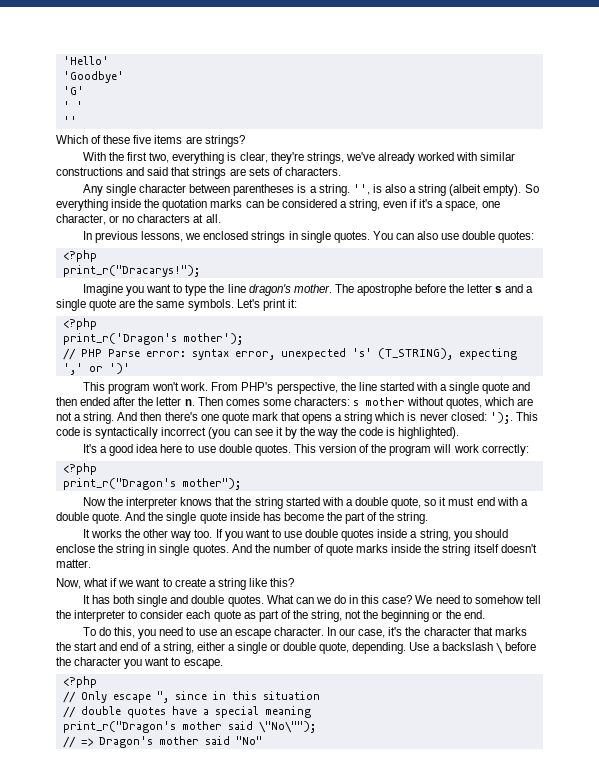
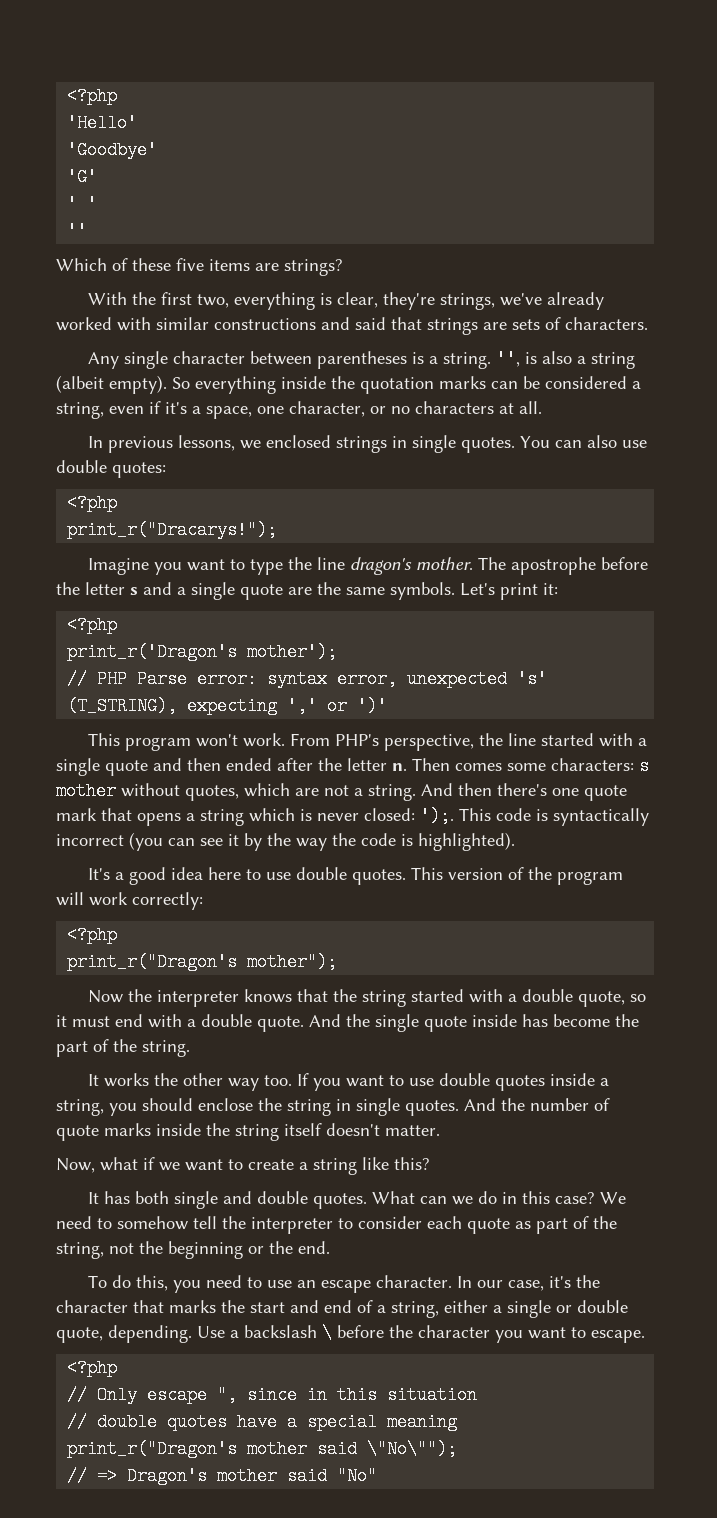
(62, 60) none -> [67,87,118,105] <?php //

